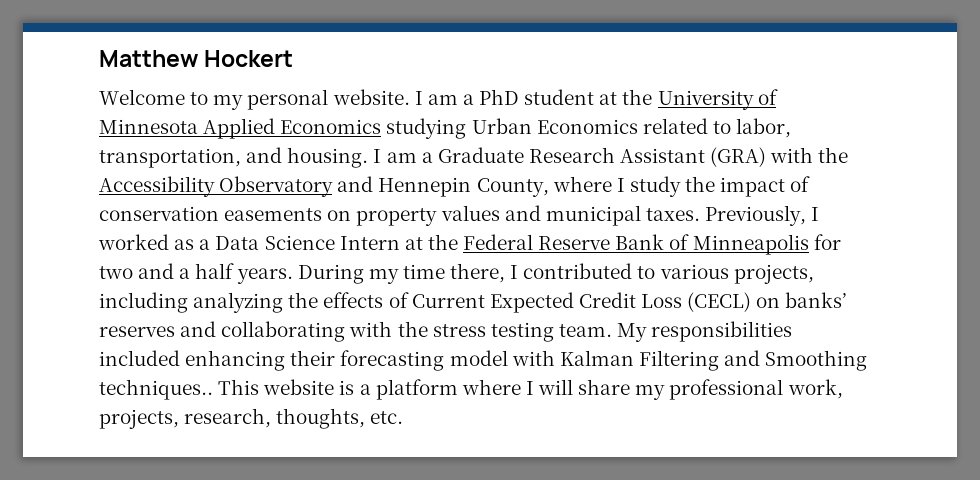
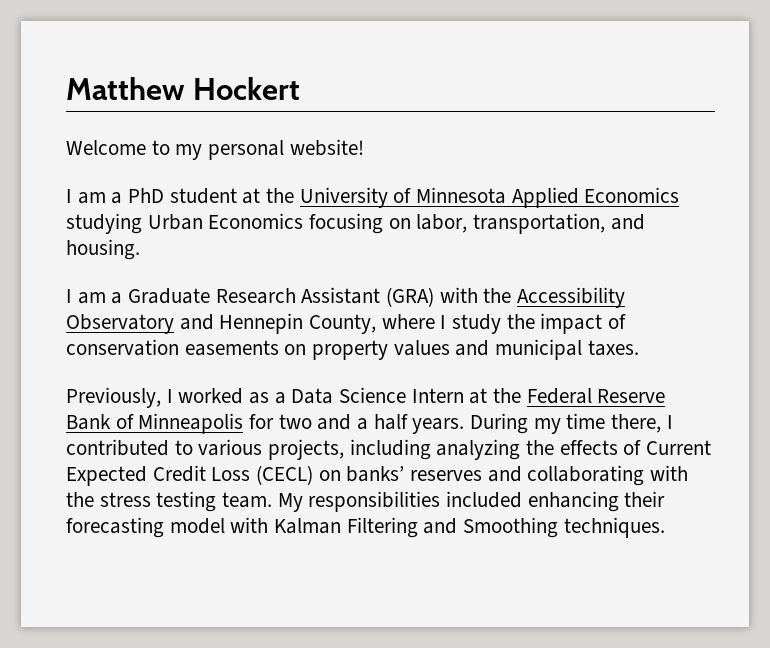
[332,89,410,105] website. -> [289,139,364,156] website! //
[642,118,731,134] related to -> [309,213,411,234] focusing on
(369, 157) none -> (140, 249) //
(700, 214) none -> (639, 348) //
[99,379,843,400] [99,408,404,429] techniques.. This website is a platform where I will share my professional work, projects, research, thoughts, etc. -> [563,517,665,538] techniques.

